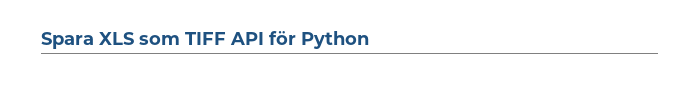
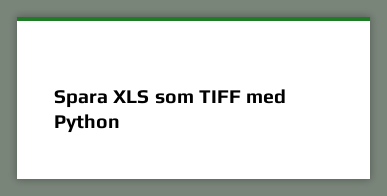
[230,31,296,45] API för -> [246,89,287,104] med

